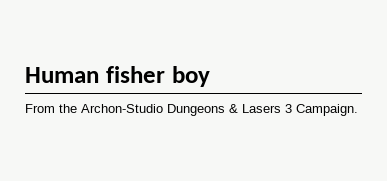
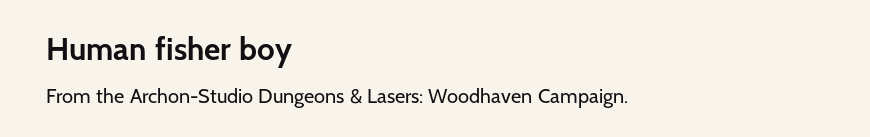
[242,104,292,113] Lasers 3 -> [367,88,533,103] Lasers: Woodhaven

